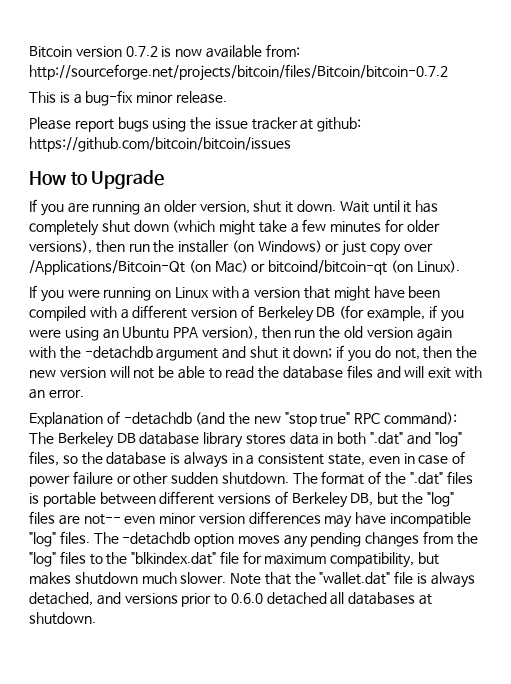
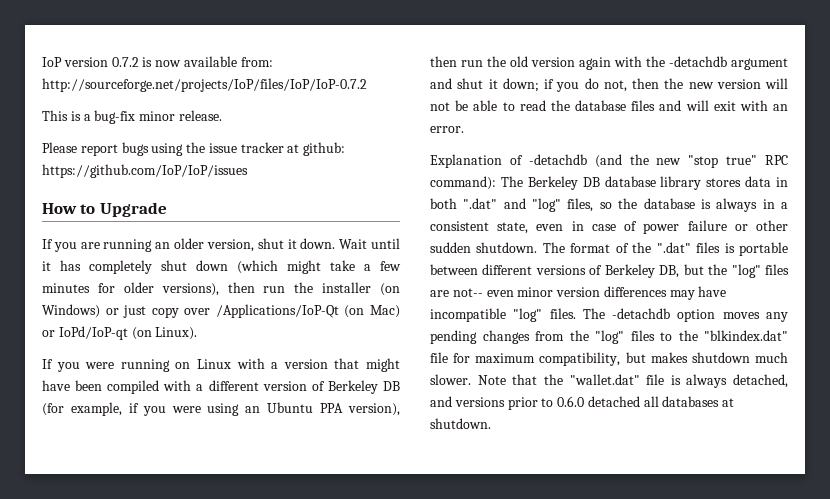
[29,46,72,58] Bitcoin -> [42,57,62,67] IoP
[29,64,448,81] http://sourceforge.net/projects/bitcoin/files/Bitcoin/bitcoin-0.7.2 -> [42,78,367,92] http://sourceforge.net/projects/IoP/files/IoP/IoP-0.7.2
[29,137,291,152] https://github.com/bitcoin/bitcoin/issues -> [42,164,248,178] https://github.com/IoP/IoP/issues
[29,260,185,275] /Applications/Bitcoin-Qt -> [215,304,339,318] /Applications/IoP-Qt
[268,260,388,275] bitcoind/bitcoin-qt -> [58,326,128,340] IoPd/IoP-qt

